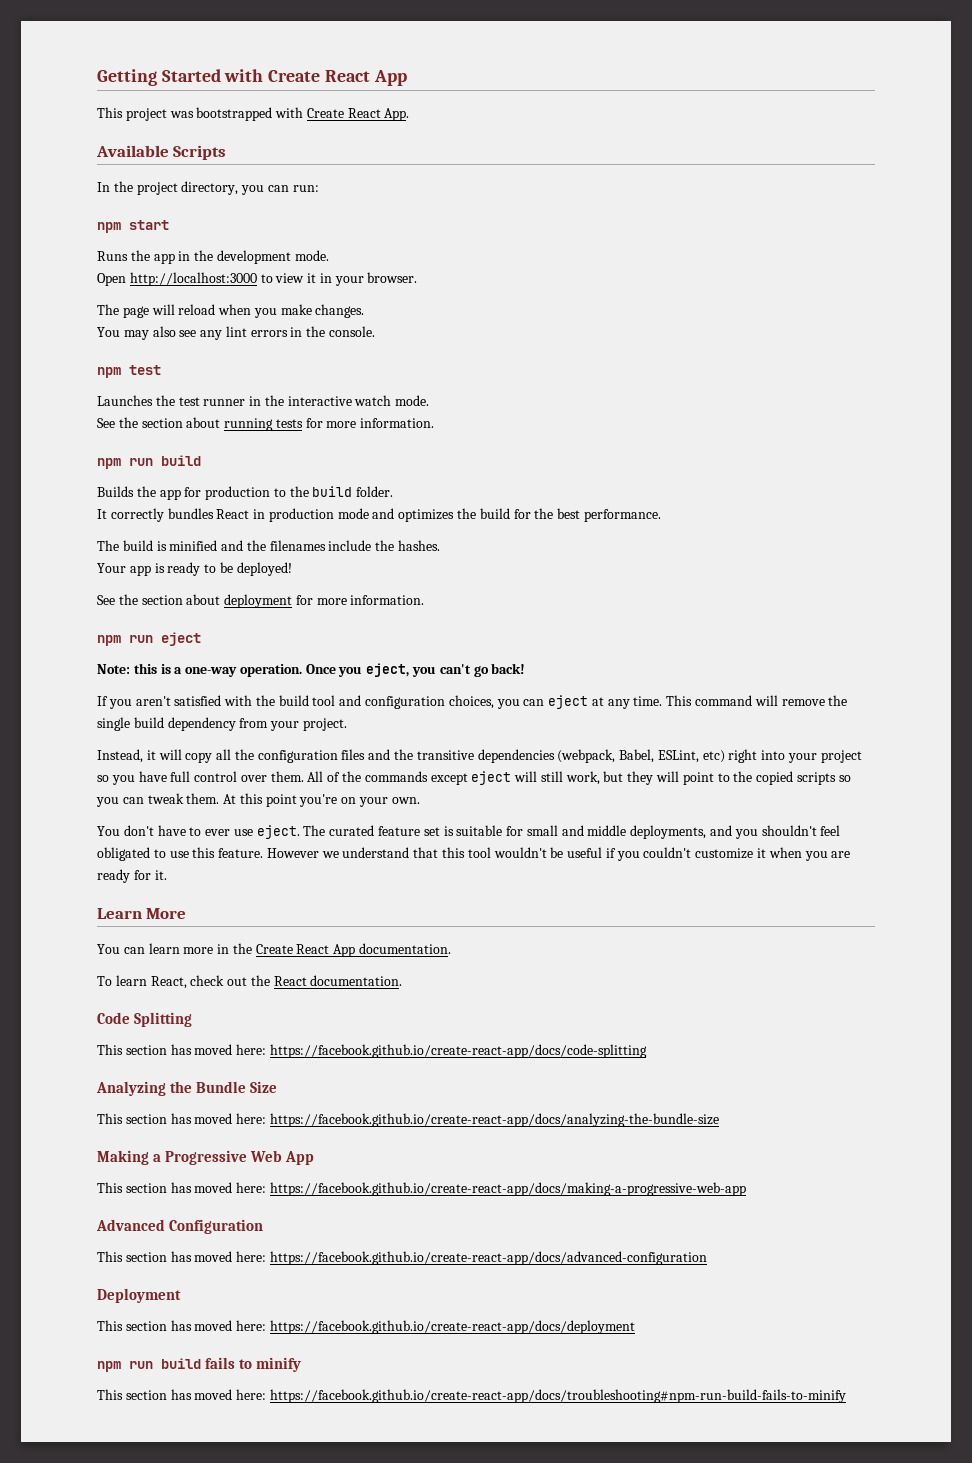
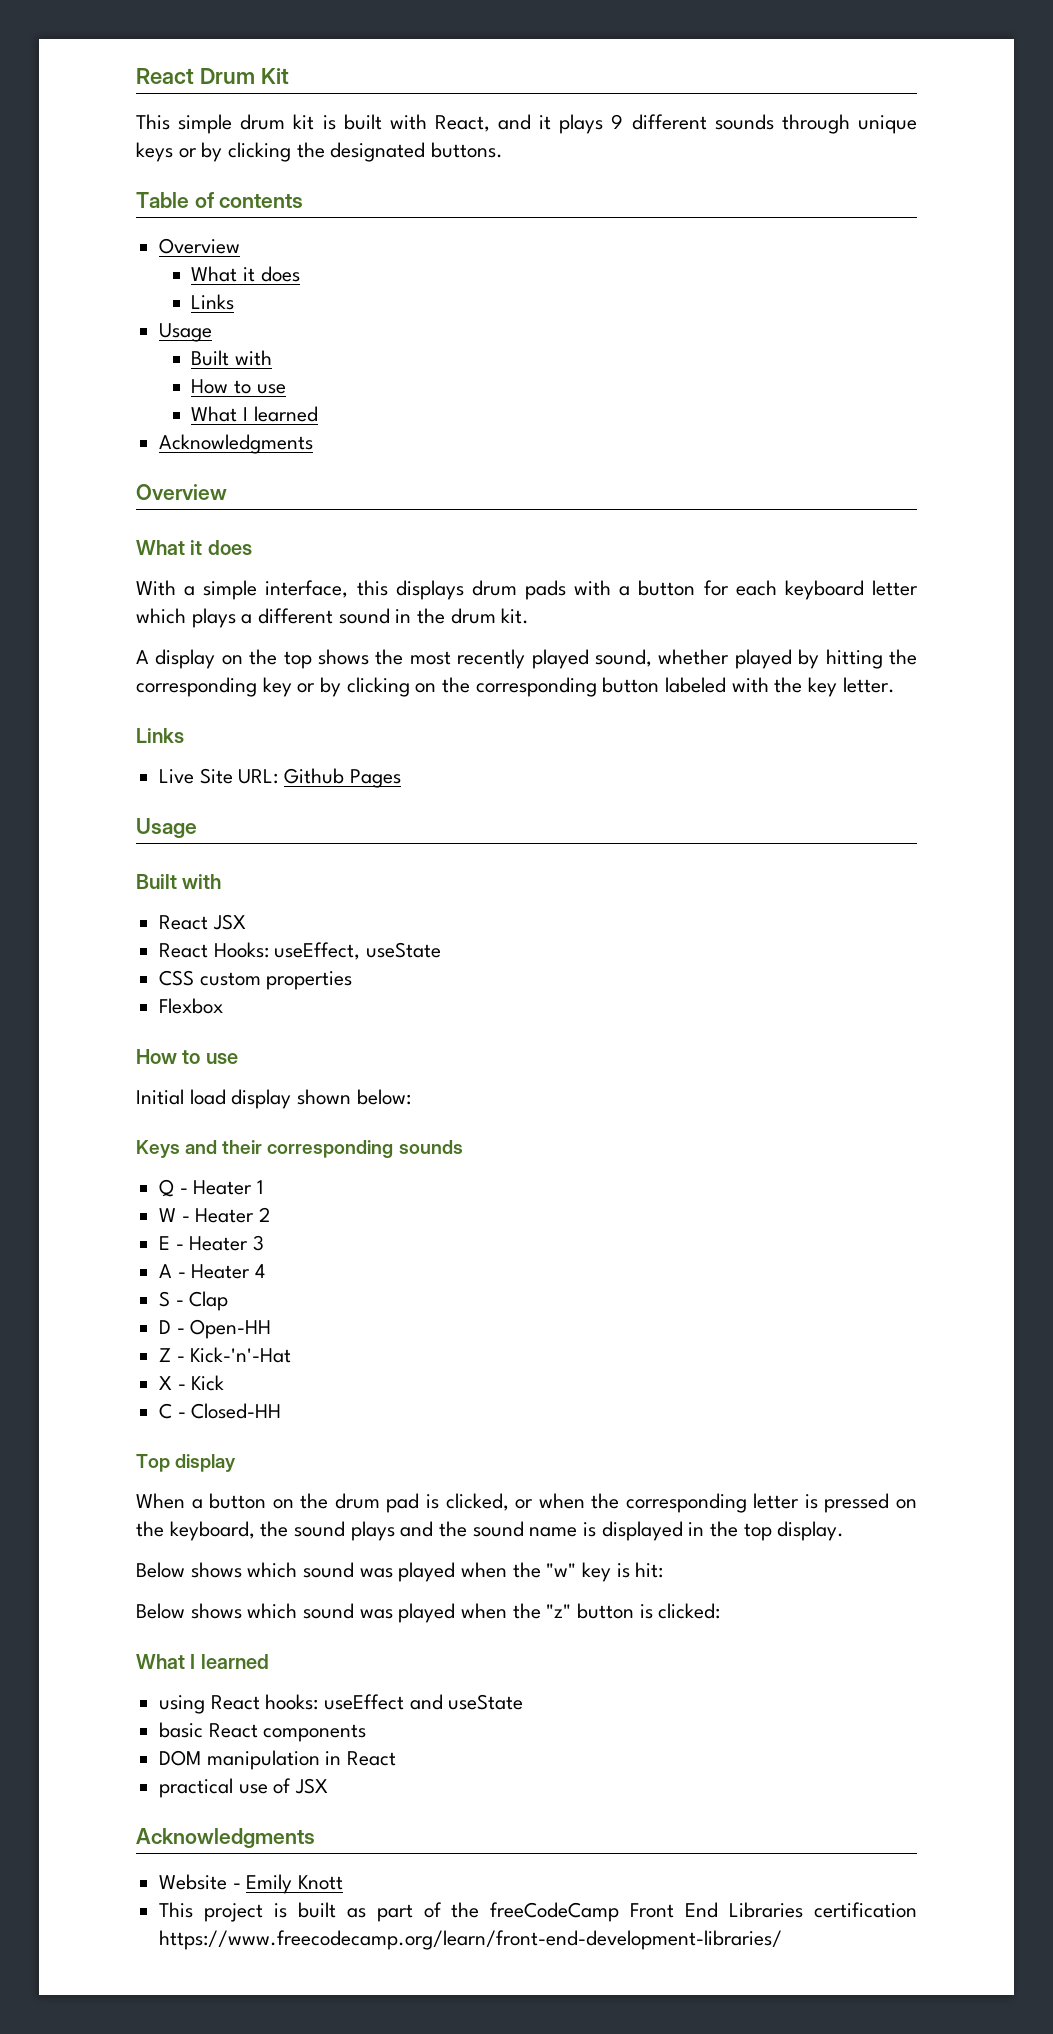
[97,69,407,86] [97,107,410,121] [96,145,227,160] [97,181,319,195] [97,220,169,233] [97,250,329,264] [97,272,418,286] [97,304,365,318] [97,326,376,340] [97,365,161,378] [97,395,430,406] [97,417,435,431] [97,455,201,469] [97,486,394,500] [97,508,661,522] [97,540,441,551] [97,562,292,576] [97,594,425,608] [97,632,201,646] [97,663,526,677] [97,695,848,709] [97,717,347,731] [97,749,862,763] [97,771,851,785] [96,793,420,807] [97,825,841,839] [97,847,851,861] [97,869,167,883] [97,908,187,919] [97,943,452,957] [97,975,403,989] [97,1012,193,1027] [97,1044,647,1058] [96,1081,278,1096] [97,1113,719,1127] [97,1150,315,1165] [97,1182,746,1196] [96,1219,264,1234] [97,1251,707,1265] [97,1288,181,1303] [97,1320,635,1334] [97,1357,302,1372] [97,1389,846,1403] Getting Started with Create React App // This project was bootstrapped with Create React App. // Available Scripts // In the project directory, you can run: // npm start // Runs the app in the development mode. // Open http://localhost:3000 to view it in your browser. // The page will reload when you make changes. // You may also see any lint errors in the console. // npm test // Launches the test runner in the interactive watch mode. // See the section about running tests for more information. // npm run build // Builds the app for production to the build folder. // It correctly bundles React in production mode and optimizes the build for the best performance. // The build is minified and the filenames include the hashes. // Your app is ready to be deployed! // See the section about deployment for more information. // npm run eject // Note: this is a one-way operation. Once you eject, you can't go back! // If you aren't satisfied with the build tool and configuration choices, you can eject at any time. This command will remove the single build dependency from your project. // Instead, it will copy all the configuration files and the transitive dependencies (webpack, Babel, ESLint, etc) right into your project so you have full control over them. All of the commands except eject will still work, but they will point to the copied scripts so you can tweak them. At this point you're on your own. // You don't have to ever use eject. The curated feature set is suitable for small and middle deployments, and you shouldn't feel obligated to use this feature. However we understand that this tool wouldn't be useful if you couldn't customize it when you are ready for it. // Learn More // You can learn more in the Create React App documentation. // To learn React, check out the React documentation. // Code Splitting // This section has moved here: https://facebook.github.io/create-react-app/docs/code-splitting // Analyzing the Bundle Size // This section has moved here: https://facebook.github.io/create-react-app/docs/analyzing-the-bundle-size // Making a Progressive Web App // This section has moved here: https://facebook.github.io/create-react-app/docs/making-a-progressive-web-app // Advanced Configuration // This section has moved here: https://facebook.github.io/create-react-app/docs/advanced-configuration // Deployment // This section has moved here: https://facebook.github.io/create-react-app/docs/deployment // npm run build fails to minify // This section has moved here: https://facebook.github.io/create-react-app/docs/troubleshooting#npm-run-build-fails-to-minify -> [136,68,289,84] [136,114,917,134] [136,142,504,162] [136,192,304,208] [159,238,241,254] [191,266,300,282] [191,294,235,310] [159,323,213,342] [191,350,273,366] [191,379,286,394] [191,406,318,422] [159,434,314,454] [136,484,227,500] [136,540,252,555] [136,580,918,600] [136,608,530,628] [136,649,917,669] [136,677,895,697] [136,728,184,743] [159,768,401,788] [136,818,197,838] [136,874,222,889] [159,914,246,930] [159,942,442,960] [159,970,353,990] [159,998,224,1014] [136,1049,238,1064] [136,1089,411,1109] [136,1140,463,1158] [159,1179,264,1197] [159,1207,271,1223] [159,1235,265,1251] [159,1264,266,1279] [159,1291,229,1311] [159,1319,272,1339] [159,1347,292,1363] [159,1375,225,1391] [159,1403,282,1419] [136,1454,237,1472] [136,1493,917,1513] [136,1521,845,1541] [136,1562,664,1582] [136,1603,721,1623] [136,1654,269,1669] [159,1694,524,1714] [159,1722,367,1742] [159,1750,397,1770] [159,1778,329,1798] [136,1828,315,1848] [159,1874,344,1894] [159,1902,917,1922] [159,1930,783,1950] React Drum Kit // This simple drum kit is built with React, and it plays 9 different sounds through unique keys or by clicking the designated buttons. // Table of contents // Overview // What it does // Links // Usage // Built with // How to use // What I learned // Acknowledgments // Overview // What it does // With a simple interface, this displays drum pads with a button for each keyboard letter which plays a different sound in the drum kit. // A display on the top shows the most recently played sound, whether played by hitting the corresponding key or by clicking on the corresponding button labeled with the key letter. // Links // Live Site URL: Github Pages // Usage // Built with // React JSX // React Hooks: useEffect, useState // CSS custom properties // Flexbox // How to use // Initial load display shown below: // Keys and their corresponding sounds // Q - Heater 1 // W - Heater 2 // E - Heater 3 // A - Heater 4 // S - Clap // D - Open-HH // Z - Kick-'n'-Hat // X - Kick // C - Closed-HH // Top display // When a button on the drum pad is clicked, or when the corresponding letter is pressed on the keyboard, the sound plays and the sound name is displayed in the top display. // Below shows which sound was played when the "w" key is hit: // Below shows which sound was played when the "z" button is clicked: // What I learned // using React hooks: useEffect and useState // basic React components // DOM manipulation in React // practical use of JSX // Acknowledgments // Website - Emily Knott // This project is built as part of the freeCodeCamp Front End Libraries certification https://www.freecodecamp.org/learn/front-end-development-libraries/

